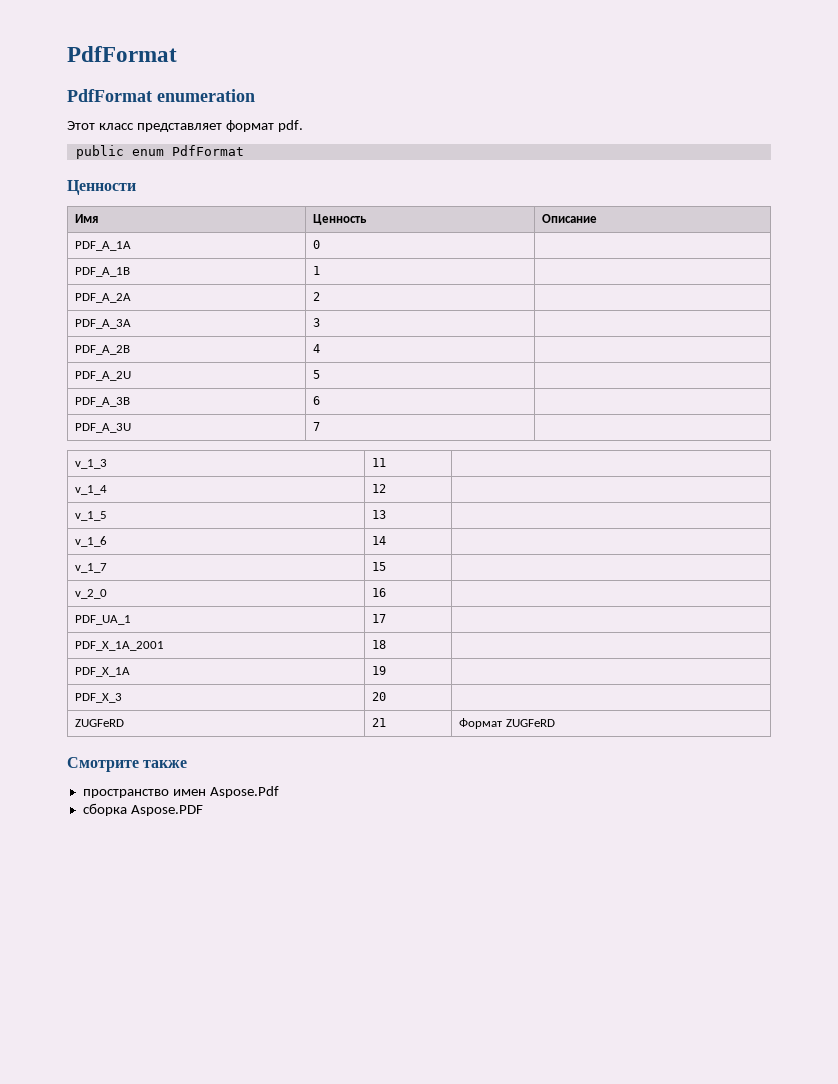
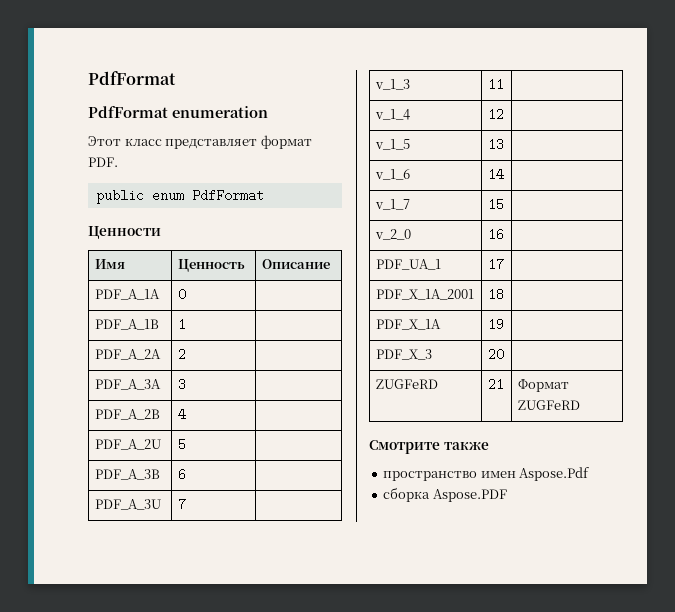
[277,120,303,132] pdf. -> [88,157,118,167] PDF.

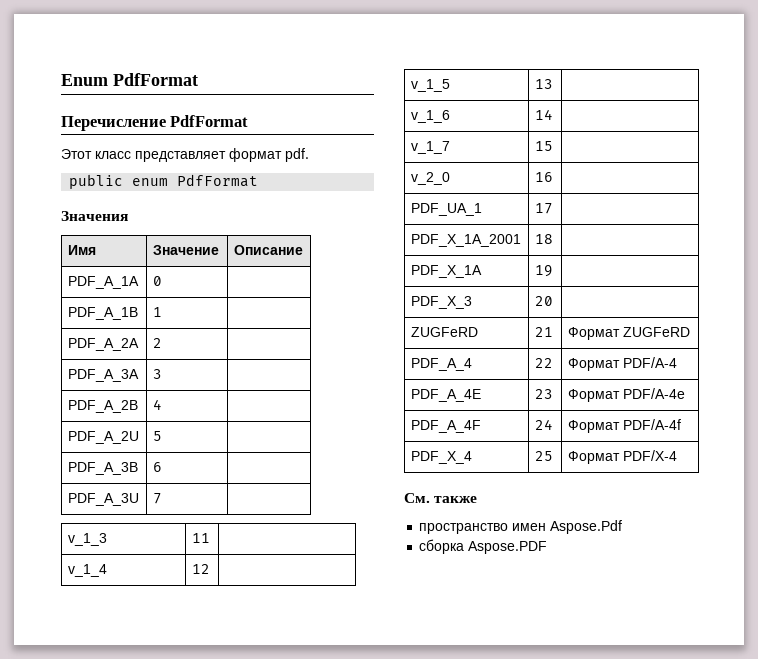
[88,71,176,85] [88,106,268,118] PdfFormat // PdfFormat enumeration -> [61,73,198,86] [61,115,249,131] Enum PdfFormat // Перечисление PdfFormat
[88,157,118,167] PDF. -> [285,148,309,162] pdf.
[88,226,161,239] Ценности -> [61,211,128,221] Значения
[177,259,245,272] Ценность -> [152,245,219,255] Значение
[369,440,440,454] // Смотрите -> [410,358,472,371] [534,358,553,368] [567,357,677,371] [410,389,481,402] [534,389,553,399] [567,388,685,402] [410,420,481,433] [534,419,553,430] [567,419,681,433] [410,451,472,464] [534,451,553,461] [567,450,677,464] [404,493,430,503] // PDF_A_4 | 22 | Формат PDF/A-4 // PDF_A_4E | 23 | Формат PDF/A-4e // PDF_A_4F | 24 | Формат PDF/A-4f // PDF_X_4 | 25 | Формат PDF/X-4 // См.

